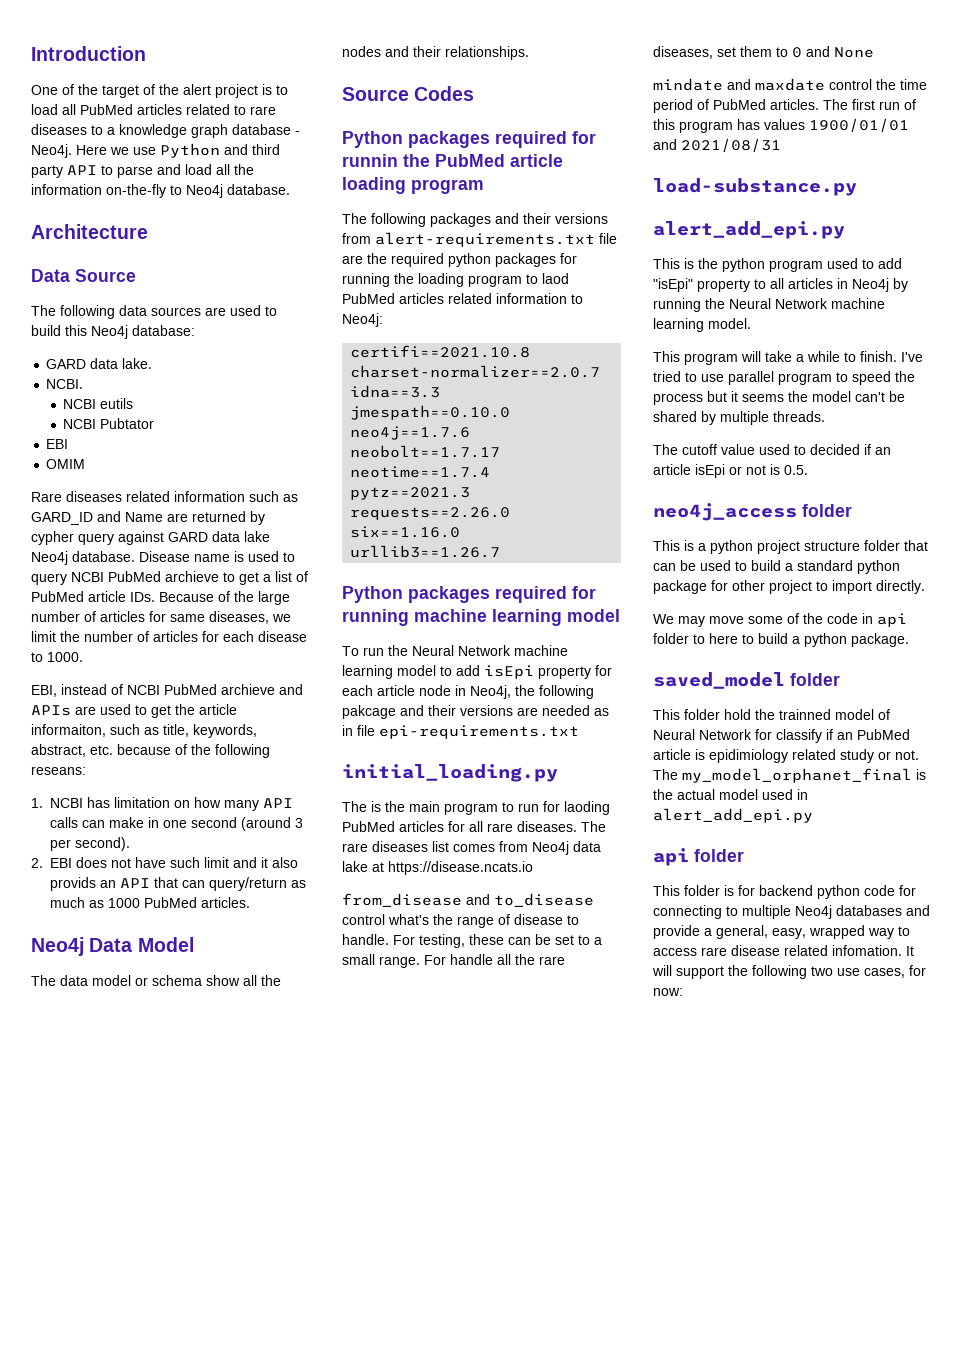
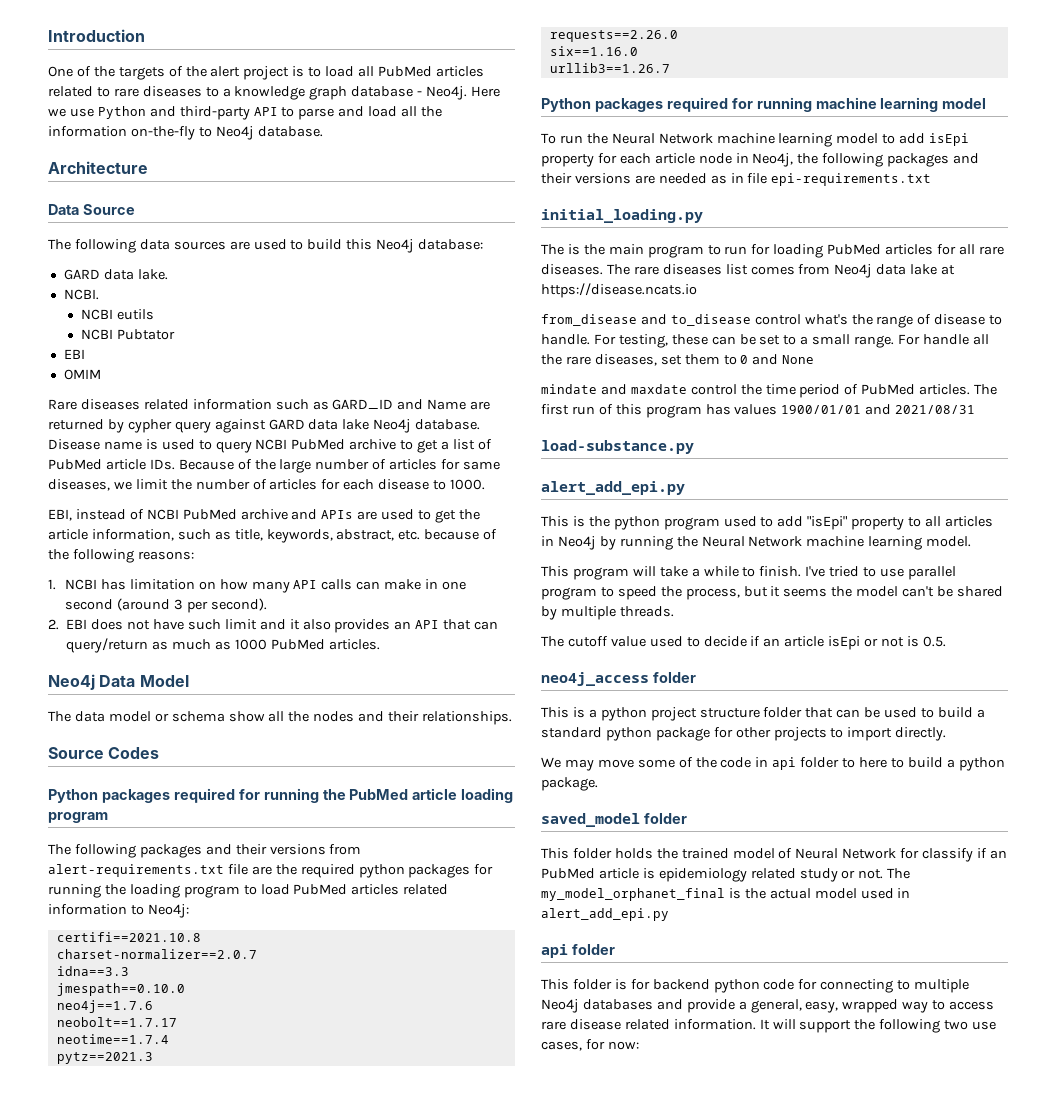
[102,85,139,98] target -> [118,67,165,80] targets
[252,144,280,155] [31,165,63,178] third party -> [179,106,250,120] third-party
[165,571,219,582] archieve -> [349,439,397,450] archive
[221,684,275,695] archieve -> [240,509,288,520] archive
[31,724,106,737] informaiton, -> [91,529,174,541] information,
[31,766,86,775] reseans: -> [137,551,194,560] reasons:
[50,877,96,891] provids -> [334,619,391,633] provides
[342,154,398,167] runnin -> [263,788,319,803] running
[542,273,569,284] laod -> [260,884,290,895] load
[342,705,396,719] pakcage -> [887,153,950,167] packages
[564,801,610,815] laoding -> [773,244,824,258] loading
[653,393,703,405] process -> [685,588,740,600] process,
[810,444,860,455] decided -> [703,636,747,647] decide
[769,580,812,594] project -> [773,727,827,741] projects
[724,709,831,720] hold the trainned -> [614,848,729,859] holds the trained
[709,749,788,763] epidimiology -> [658,868,747,882] epidemiology
[832,945,902,956] infomation. -> [673,1019,756,1030] information.

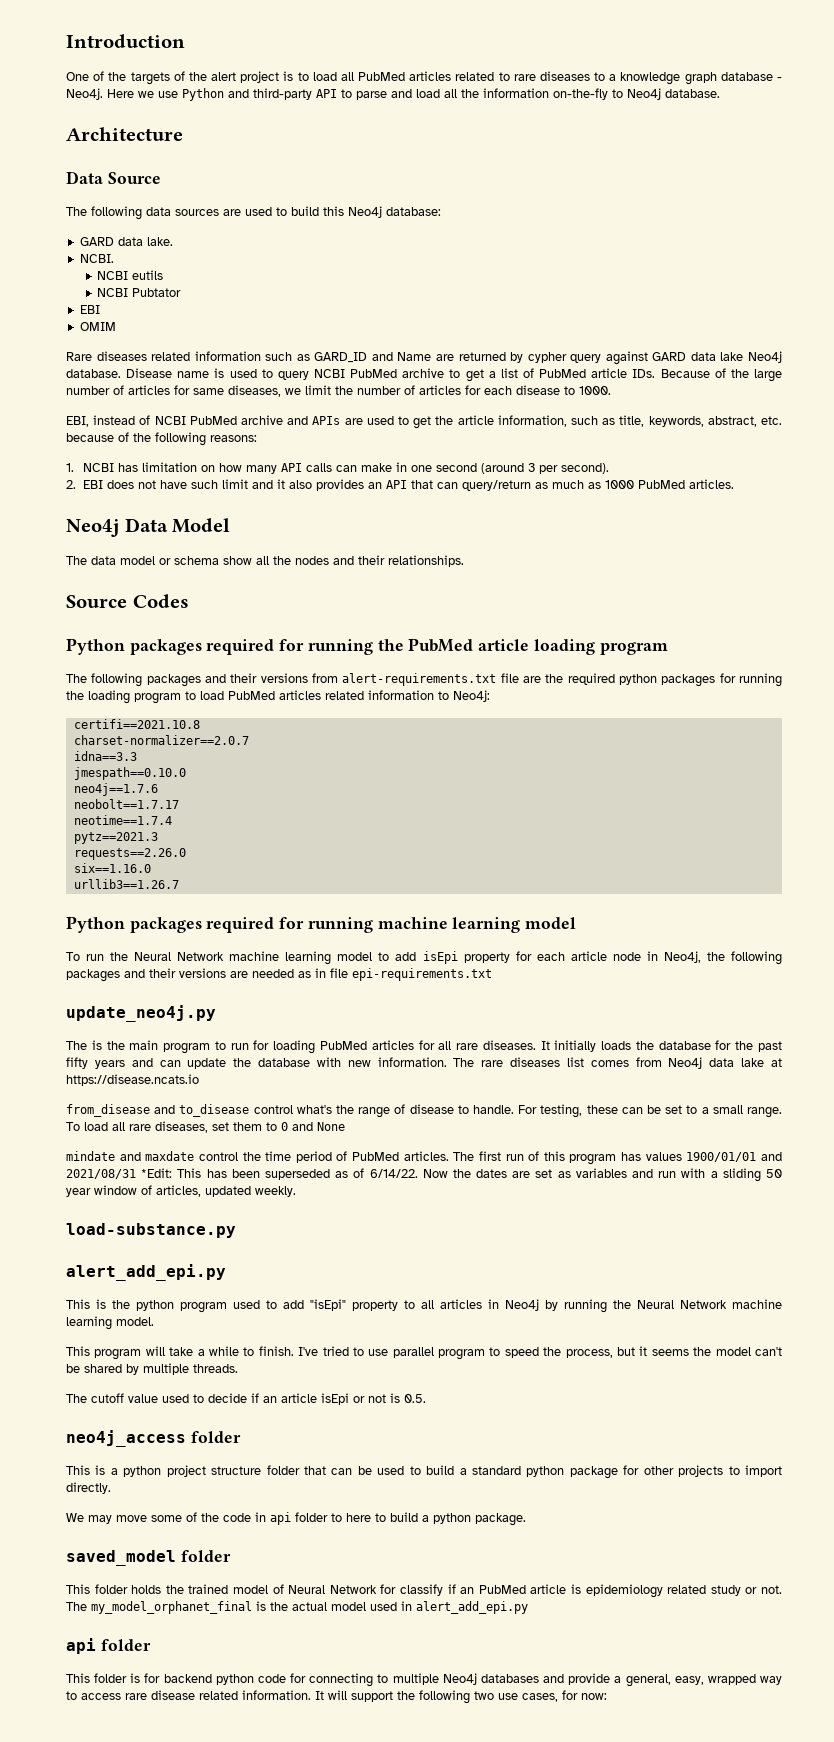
[541,209,703,223] initial_loading.py -> [66,1005,216,1022] update_neo4j.py
(603, 269) none -> [540,1040,782,1052] [66,1057,447,1069] It initially loads the database for the past fifty years and can update the database with new information.
[898,334,989,345] [541,354,562,365] For handle all the -> [66,1122,125,1131] To load all
(976, 409) none -> [141,1168,782,1182] [66,1185,296,1197] *Edit: This has been superseded as of 6/14/22. Now the dates are set as variables and run with a sliding 50 year window of articles, updated weekly.

